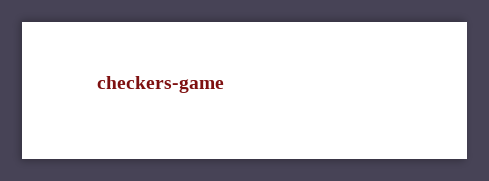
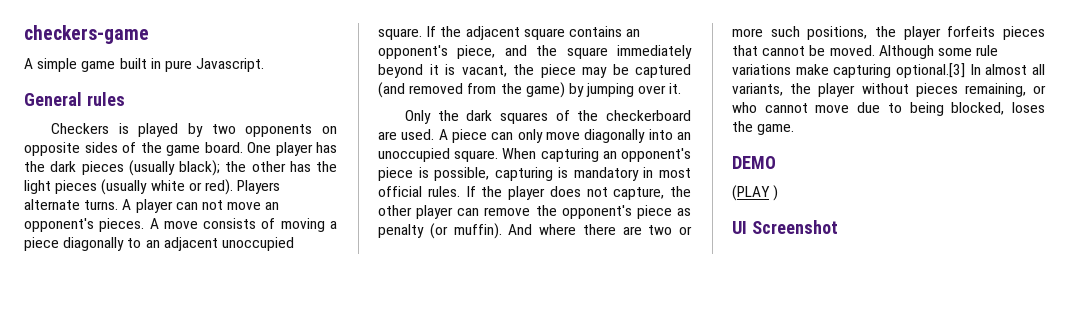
(224, 84) none -> [24,58,265,72] [24,92,125,106] [50,123,337,137] [24,142,337,156] [24,160,337,176] [24,179,281,195] [24,199,280,213] [24,218,337,232] [24,237,294,251] [378,26,641,40] [378,45,692,59] [378,64,691,78] [378,82,682,98] [404,110,691,124] [378,129,691,143] [378,148,691,162] [378,167,691,181] [378,186,691,200] [378,205,691,219] [378,223,692,239] [732,26,1045,40] [732,45,999,59] [732,63,1045,78] [732,83,1046,97] [732,102,1045,116] [732,121,795,135] [732,156,776,169] [732,185,779,201] [732,220,838,234] // A simple game built in pure Javascript. // General rules // Checkers is played by two opponents on opposite sides of the game board. One player has the dark pieces (usually black); the other has the light pieces (usually white or red). Players alternate turns. A player can not move an opponent's pieces. A move consists of moving a piece diagonally to an adjacent unoccupied square. If the adjacent square contains an opponent's piece, and the square immediately beyond it is vacant, the piece may be captured (and removed from the game) by jumping over it. // Only the dark squares of the checkerboard are used. A piece can only move diagonally into an unoccupied square. When capturing an opponent's piece is possible, capturing is mandatory in most official rules. If the player does not capture, the other player can remove the opponent's piece as penalty (or muffin). And where there are two or more such positions, the player forfeits pieces that cannot be moved. Although some rule variations make capturing optional.[3] In almost all variants, the player without pieces remaining, or who cannot move due to being blocked, loses the game. // DEMO // (PLAY ) // UI Screenshot

